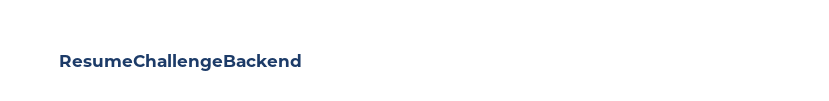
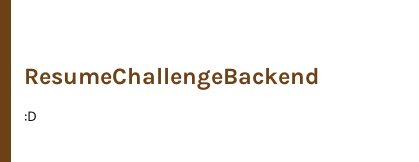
(302, 62) none -> [24,111,37,121] // :D

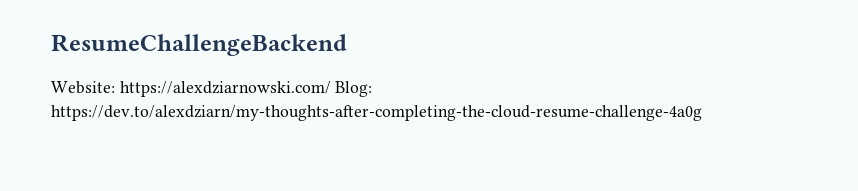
[24,111,37,121] :D -> [51,81,373,97] [51,105,702,121] Website: https://alexdziarnowski.com/ Blog: https://dev.to/alexdziarn/my-thoughts-after-completing-the-cloud-resume-challenge-4a0g

